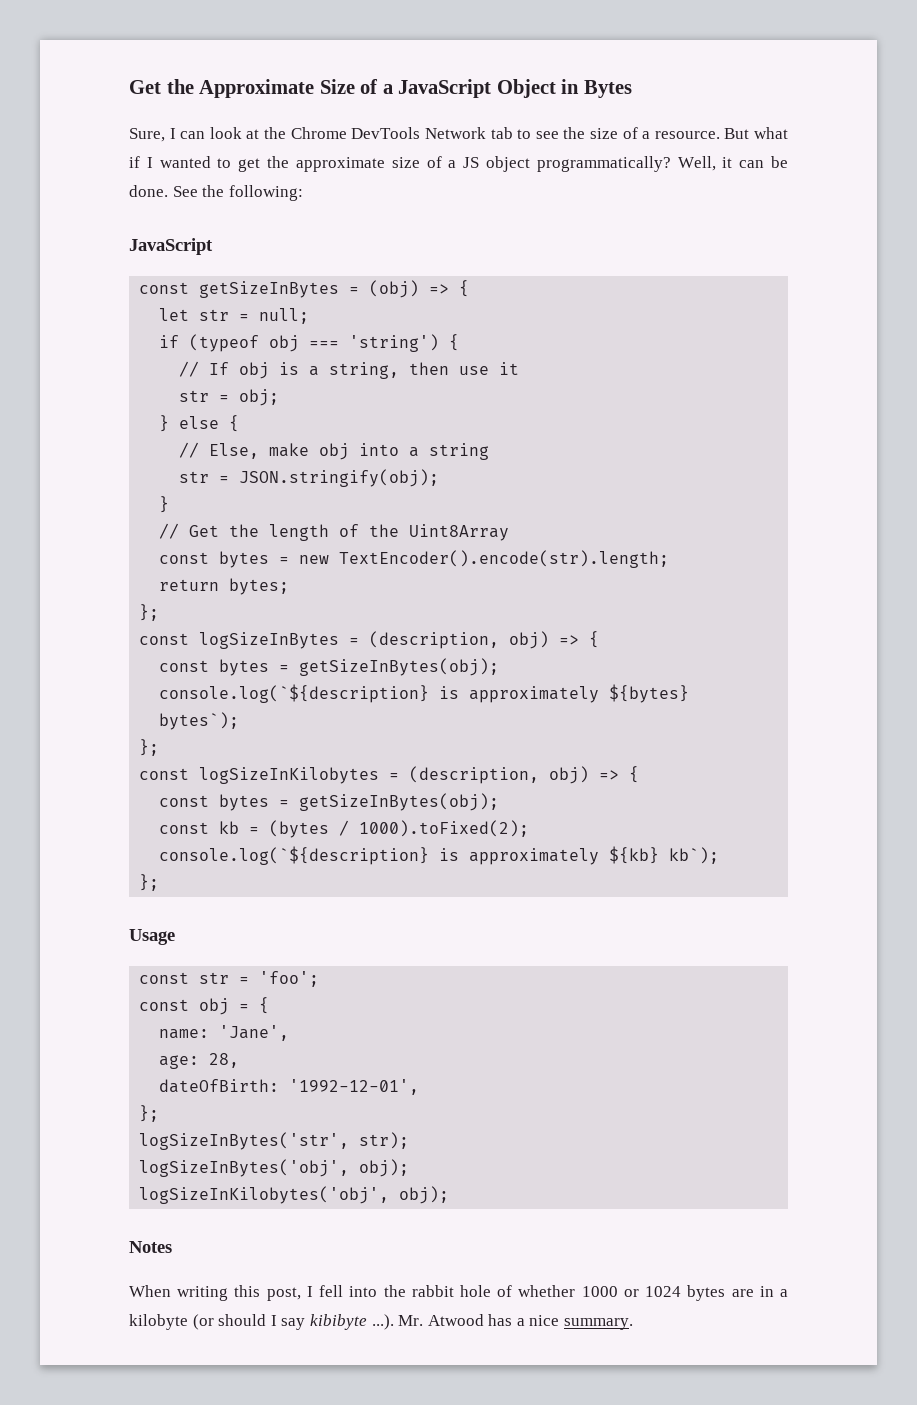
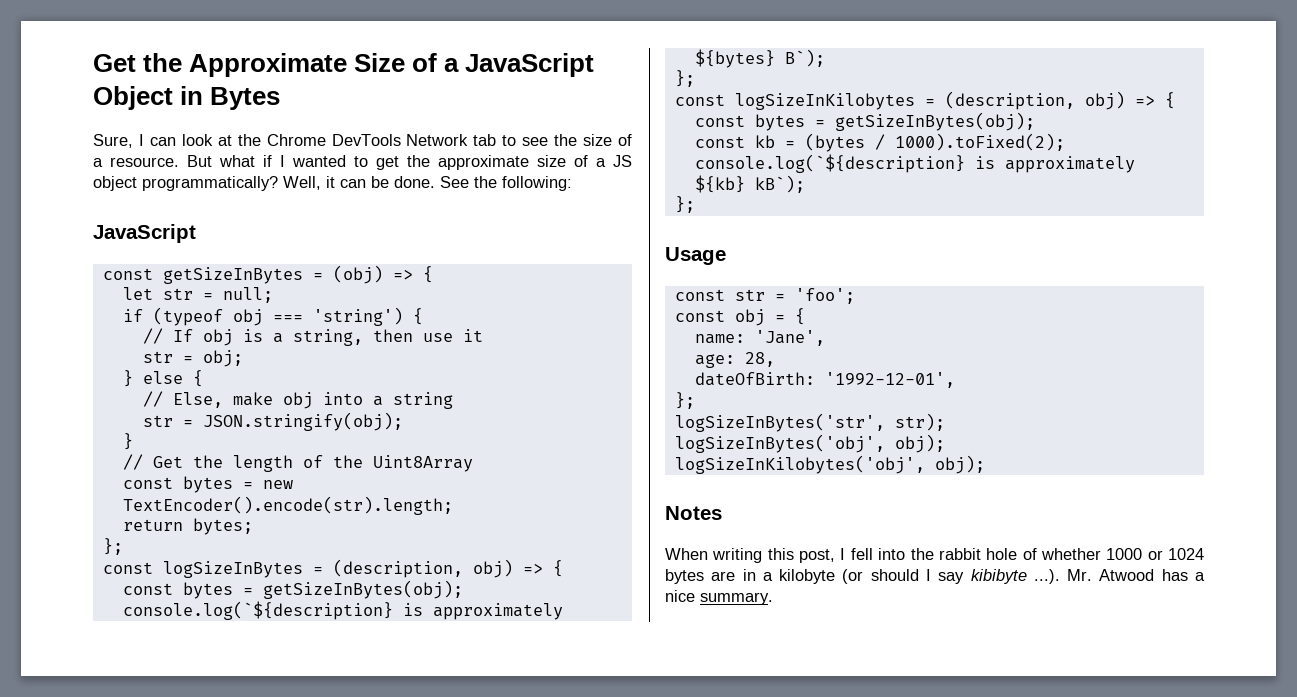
[159,712,240,730] bytes`); -> [784,49,825,67] B`);
[669,847,720,864] kb`); -> [754,175,805,193] kB`);

